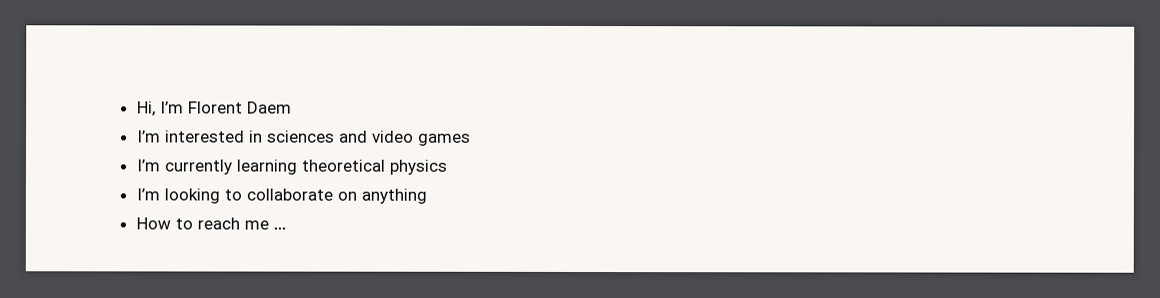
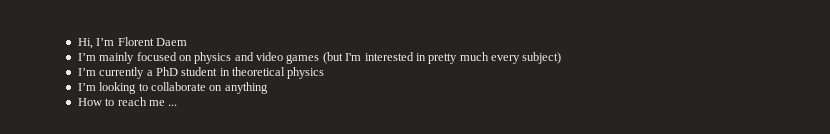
[164,130,335,143] interested in sciences -> [99,52,232,64] mainly focused on physics
[135,159,297,175] // I’m currently learning -> [322,52,562,64] [77,67,230,79] (but I'm interested in pretty much every subject) // I’m currently a PhD student in

